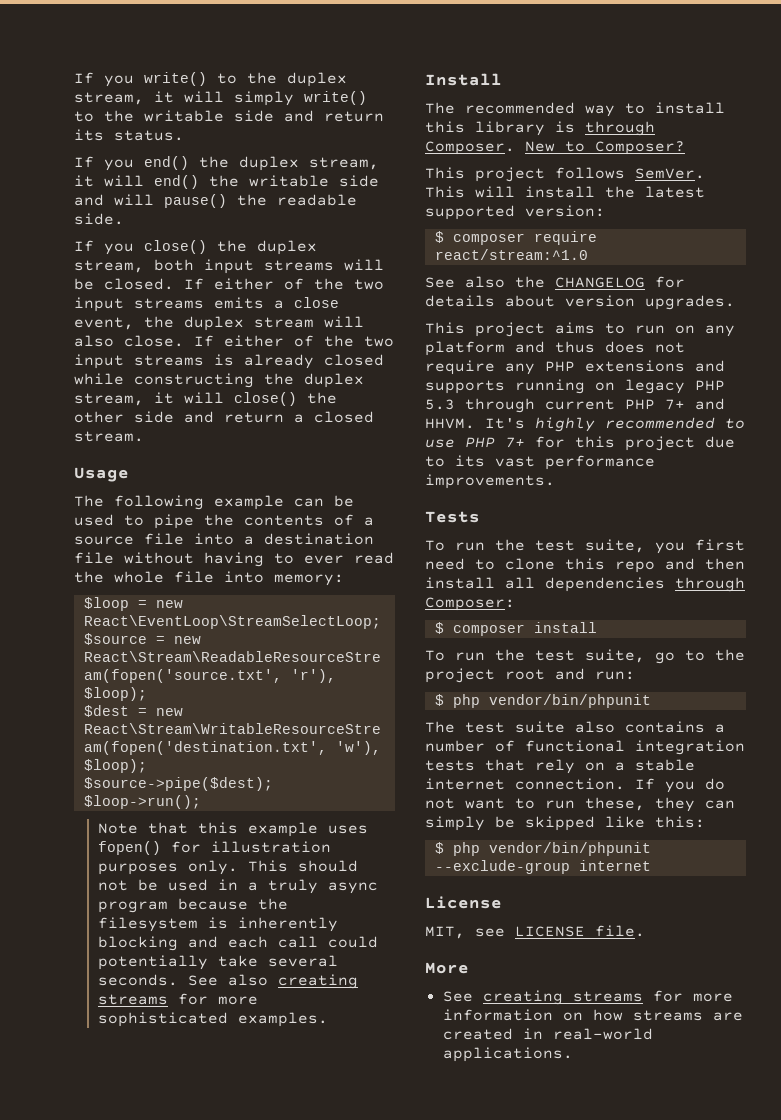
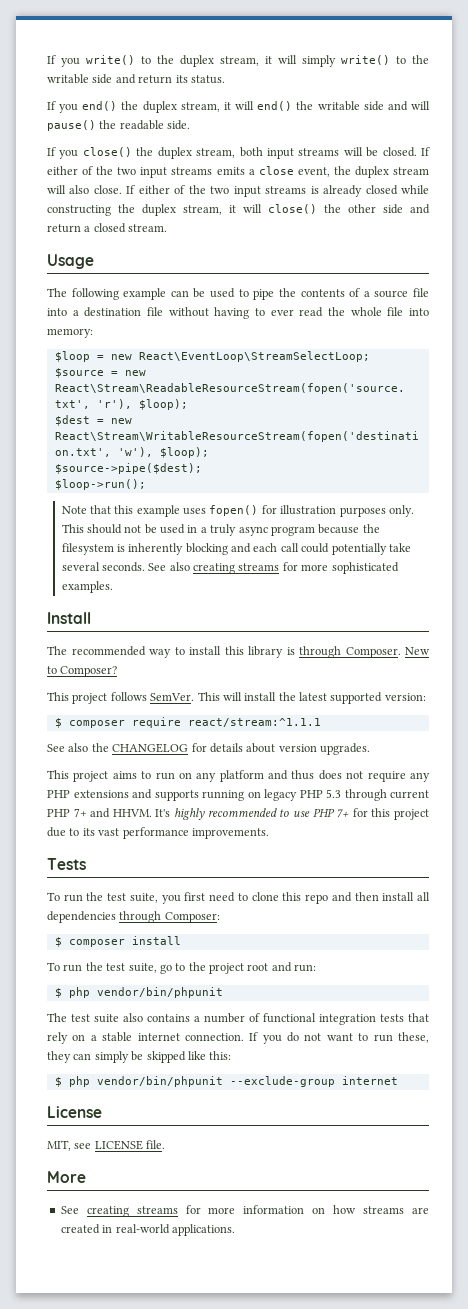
[434,249,588,260] react/stream:^1.0 -> [187,718,321,727] react/stream:^1.1.1

